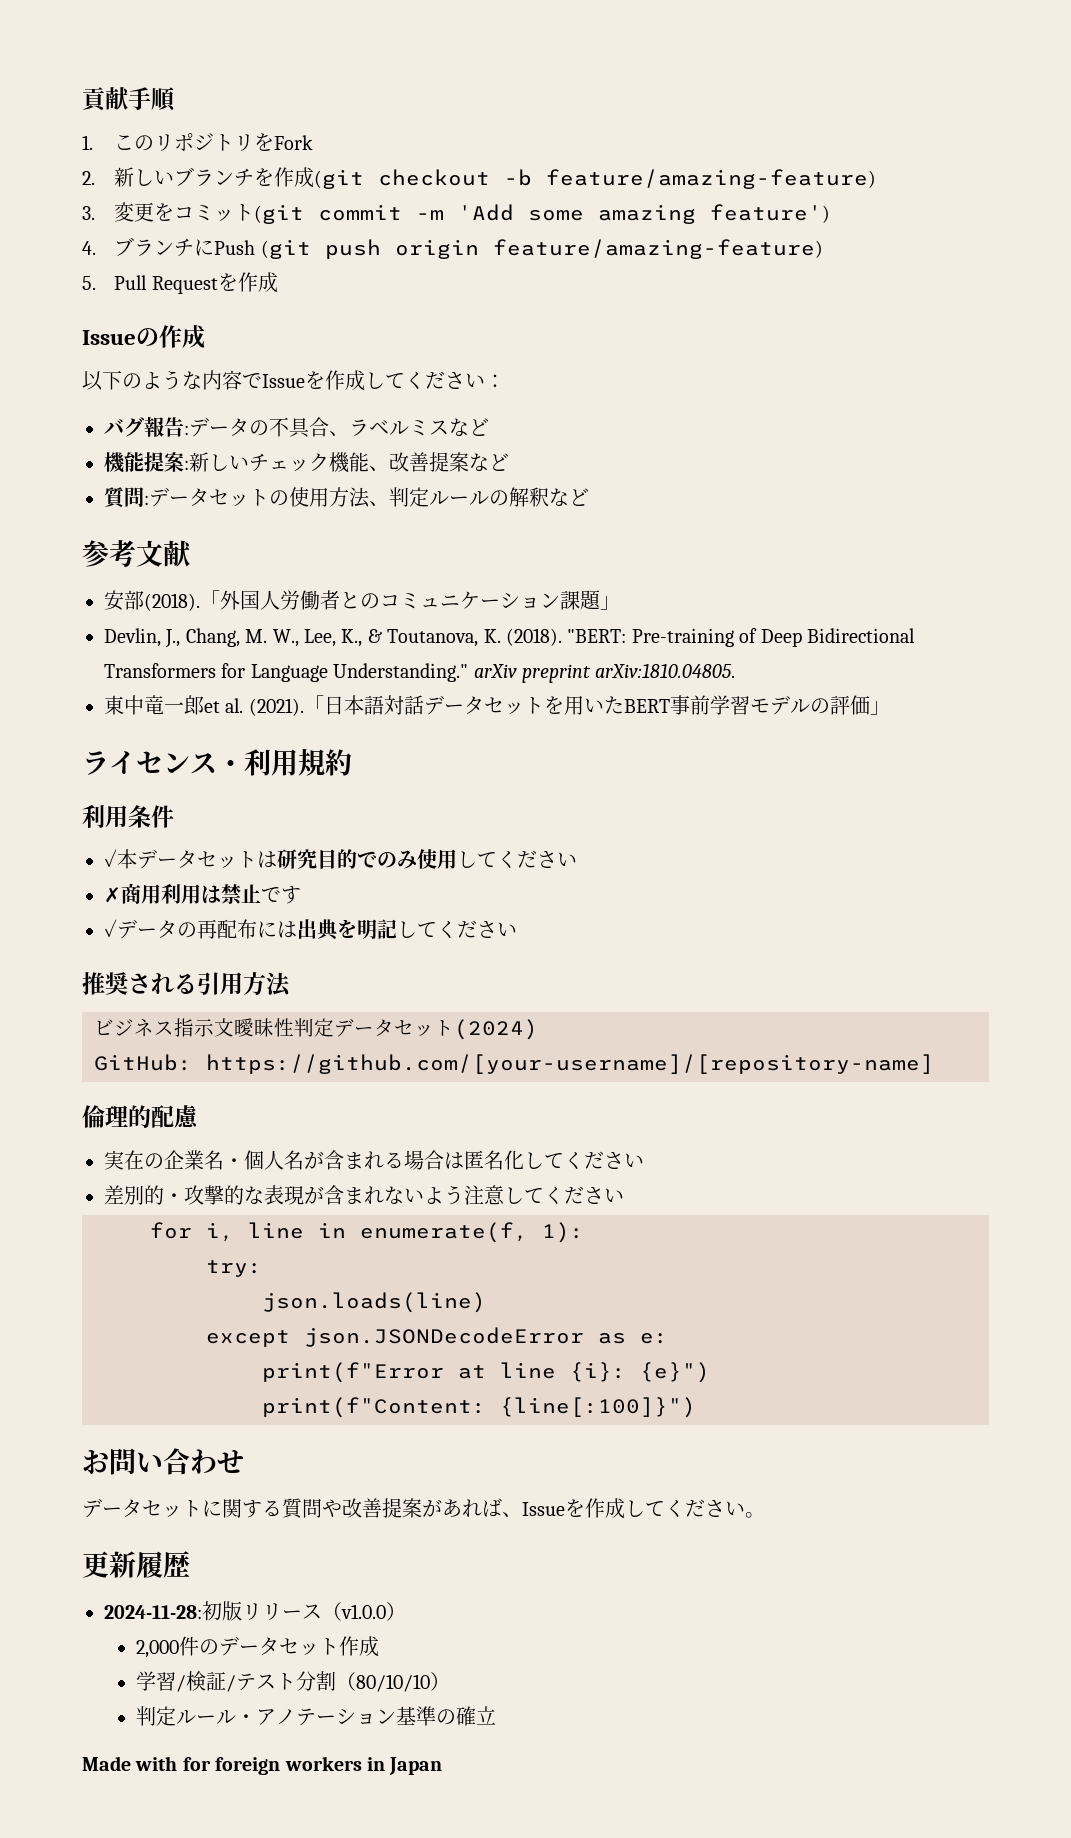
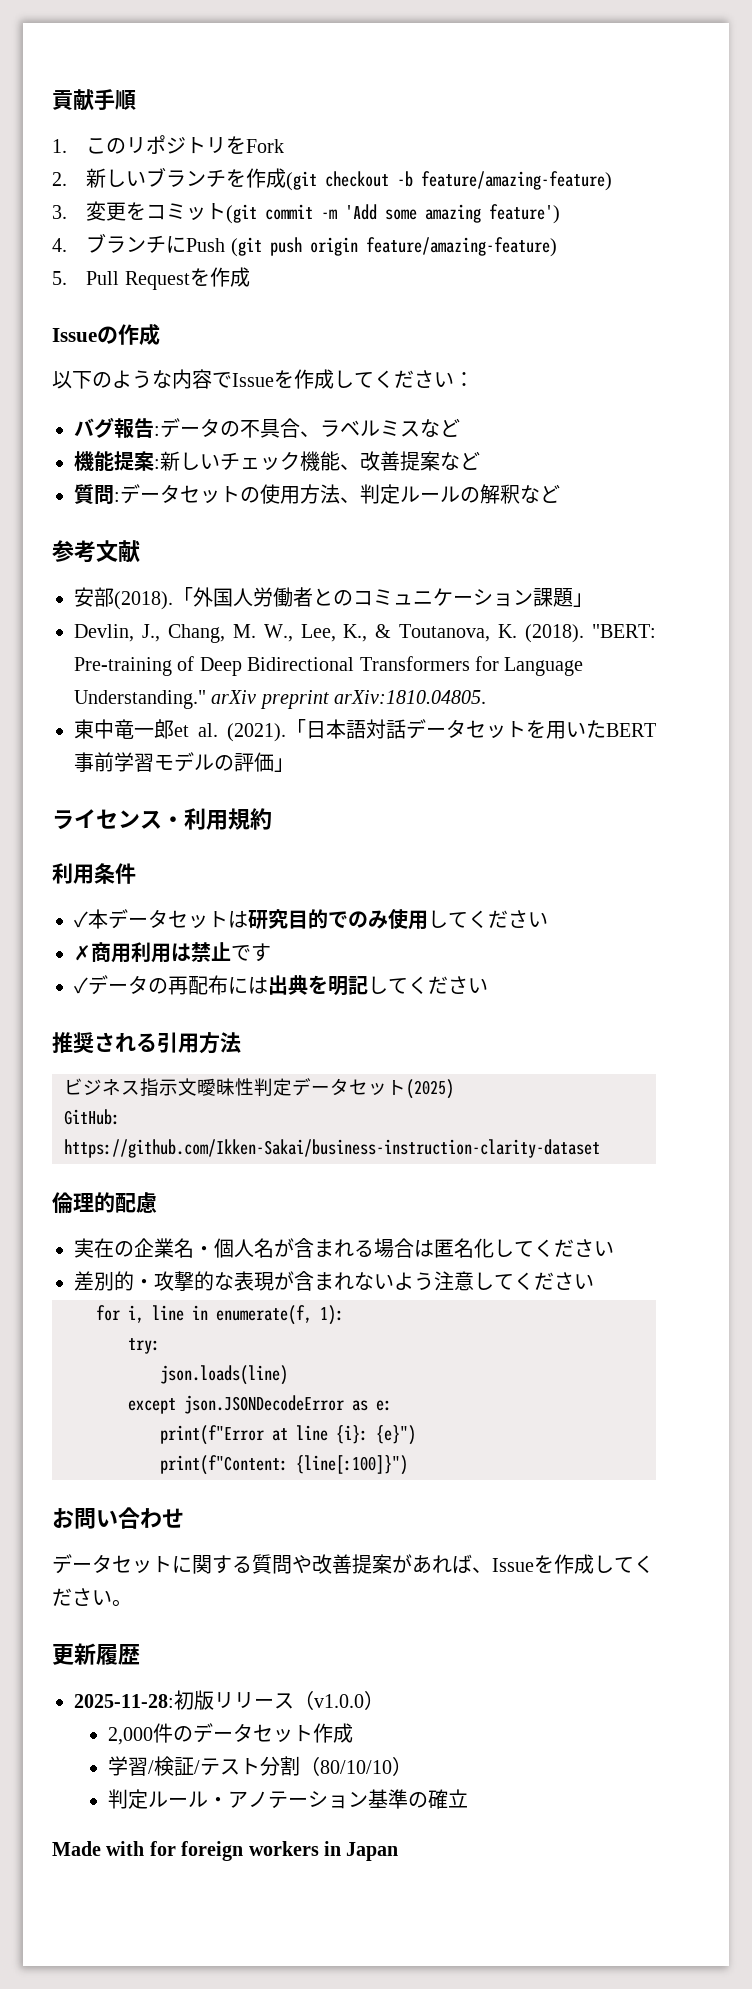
[454,1019,538,1040] (2024) -> [406,1079,454,1099] (2025)
[206,1054,934,1074] https://github.com/[your-username]/[repository-name] -> [64,1139,600,1158] https://github.com/Ikken-Sakai/business-instruction-clarity-dataset
[104,1605,202,1619] 2024-11-28: -> [74,1694,174,1708] 2025-11-28:

